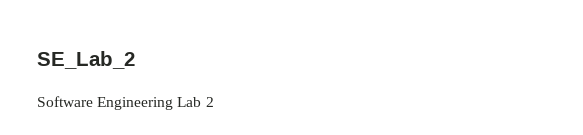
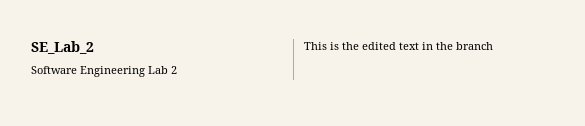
(214, 102) none -> [304,42,493,50] // This is the edited text in the branch

